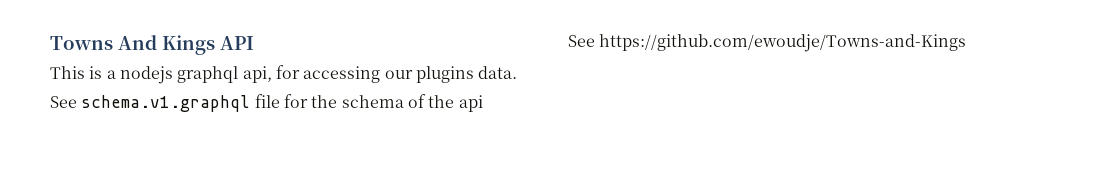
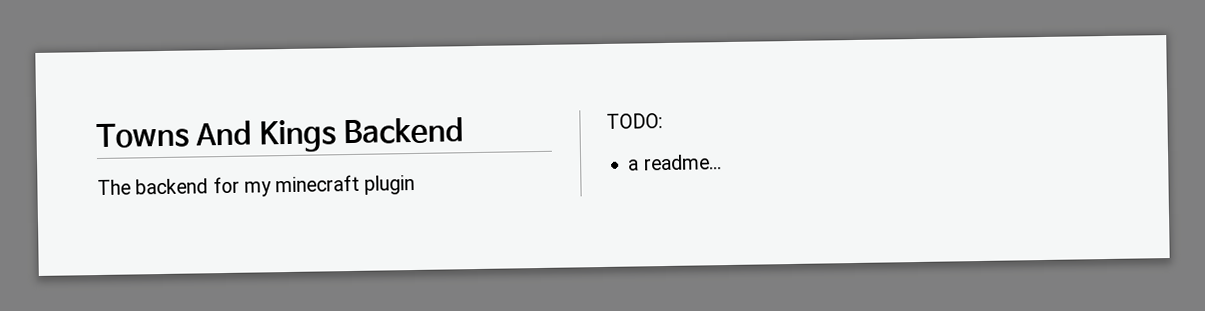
[220,36,254,50] [50,65,518,84] [50,94,483,112] [568,34,967,52] API // This is a nodejs graphql api, for accessing our plugins data. // See schema.v1.graphql file for the schema of the api // See https://github.com/ewoudje/Towns-and-Kings -> [343,117,465,146] [97,174,416,197] [606,113,663,129] [628,154,722,171] Backend // The backend for my minecraft plugin // TODO: // a readme...

